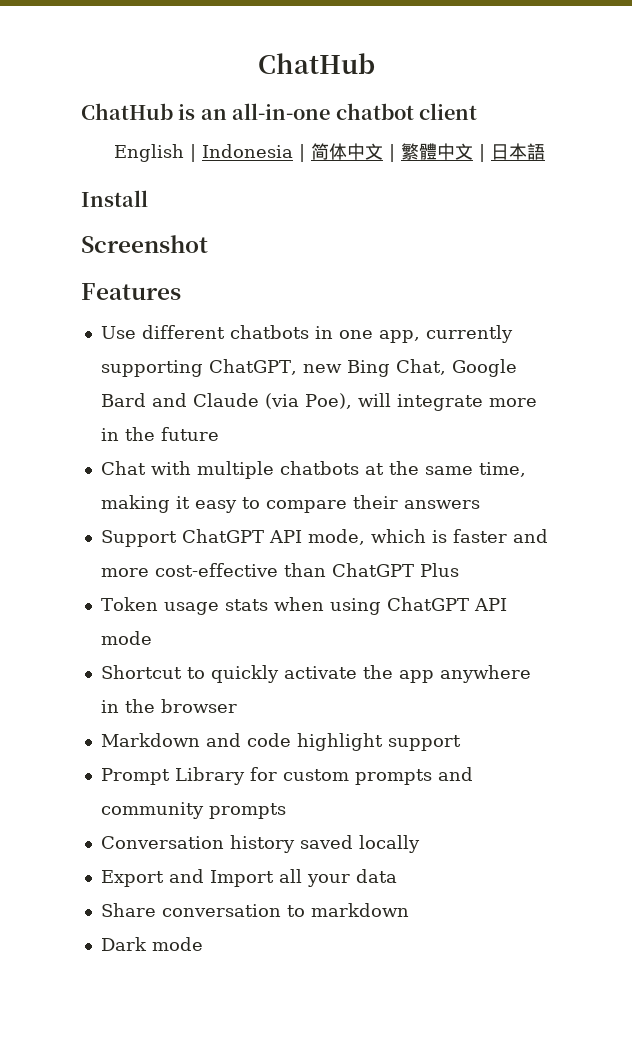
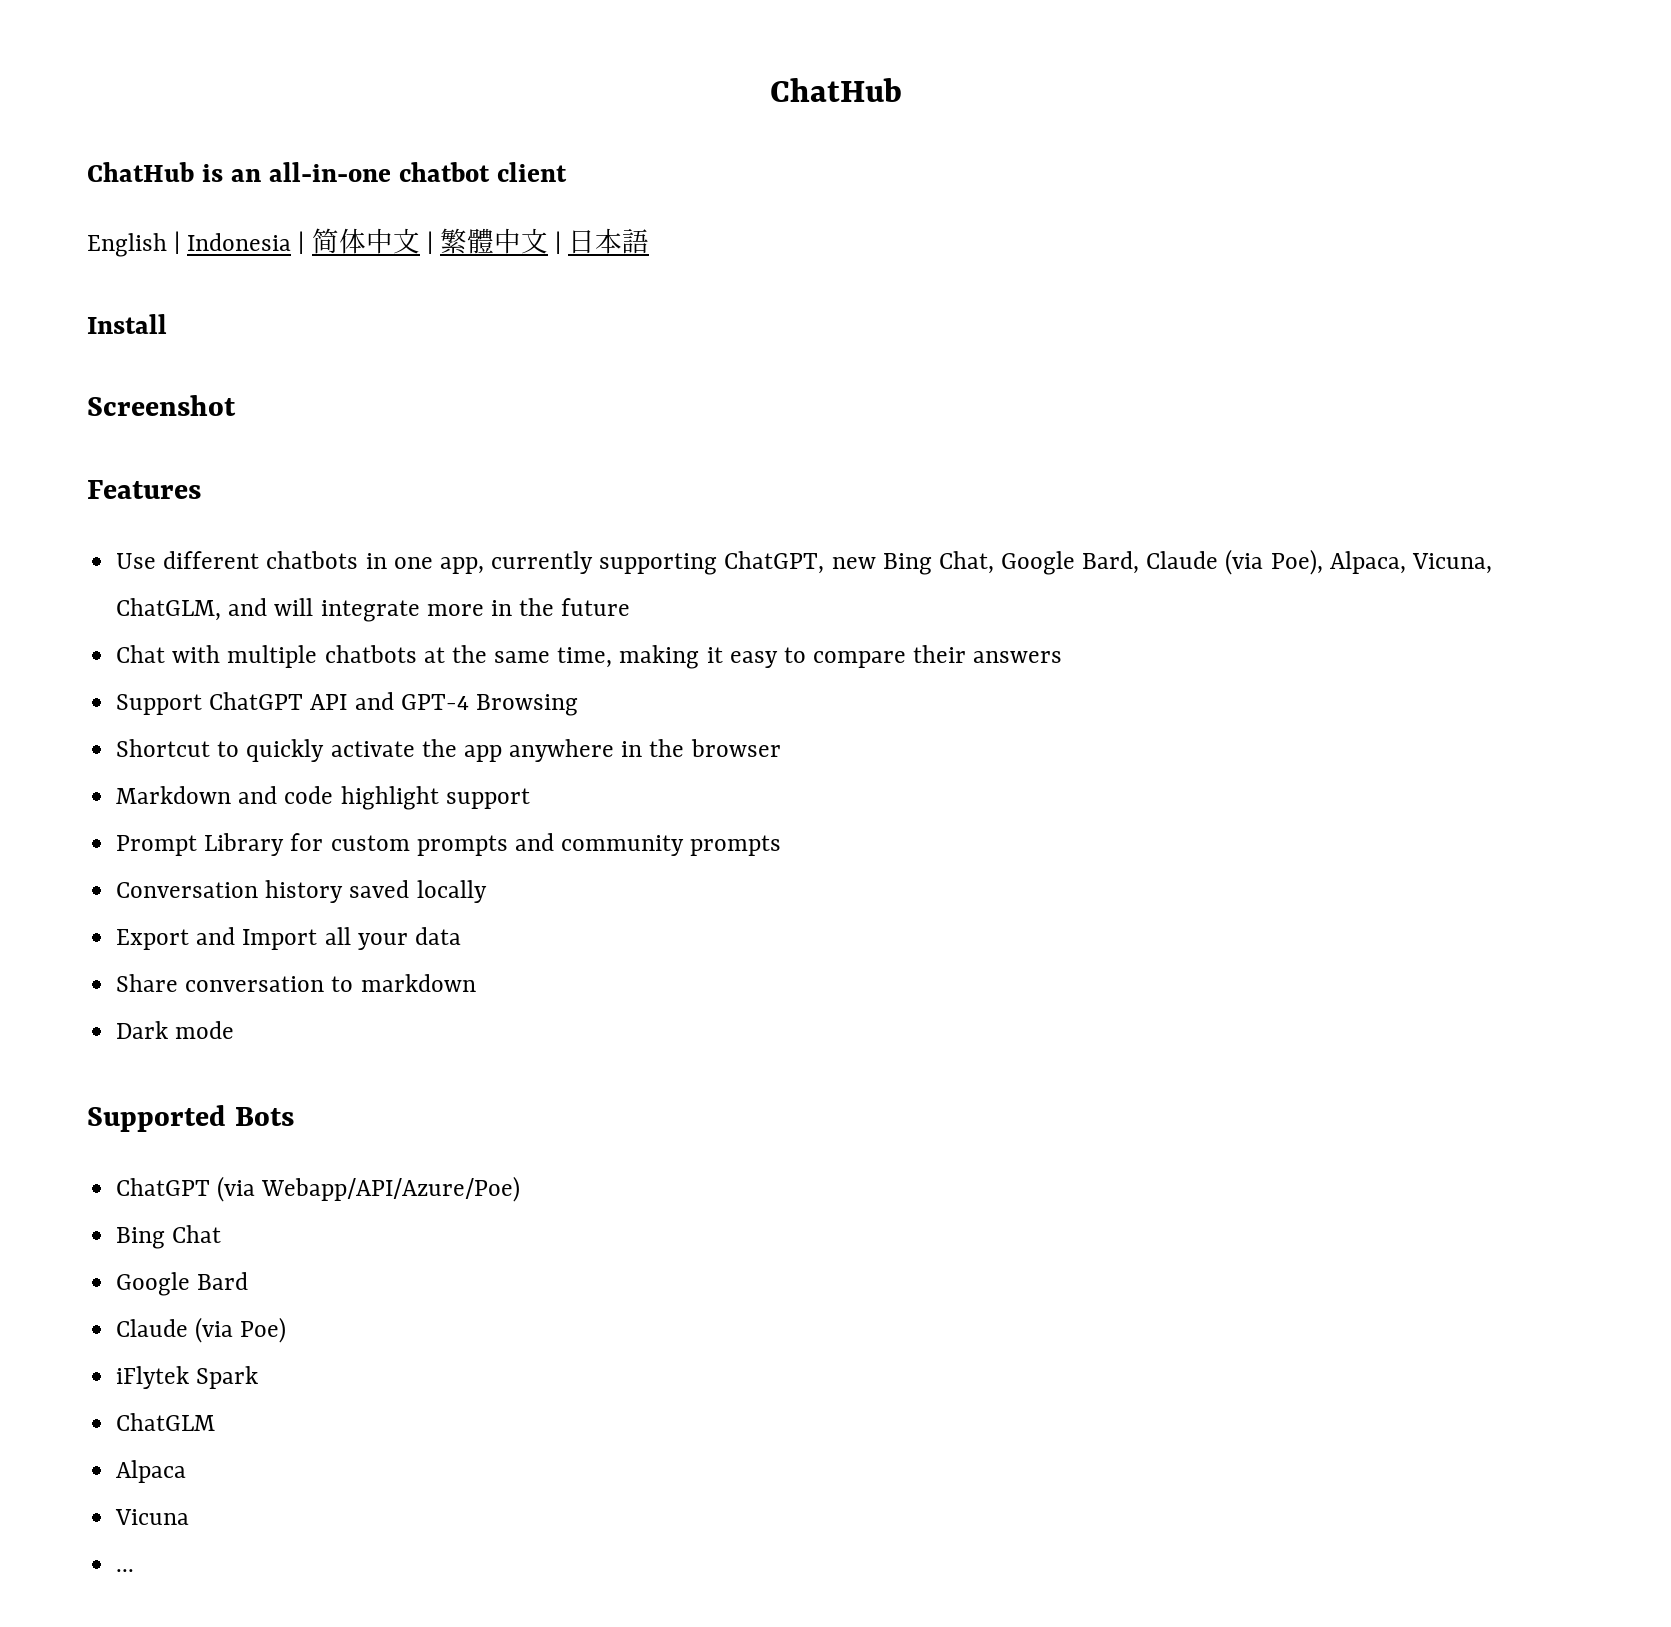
[100,393,187,407] Bard and -> [1082,551,1140,574] Bard,
(352, 401) none -> [1329,551,1492,574] [116,598,268,621] Alpaca, Vicuna, ChatGLM, and
[307,529,548,545] [100,563,459,577] [100,597,507,615] [100,631,152,645] mode, which is faster and more cost-effective than ChatGPT Plus // Token usage stats when using ChatGPT API mode -> [354,692,578,716] and GPT-4 Browsing
(203, 944) none -> [87,1105,294,1132] [116,1176,521,1202] [116,1225,222,1249] [116,1272,249,1296] [116,1317,287,1343] [116,1366,259,1389] [116,1413,216,1431] [116,1460,187,1483] [115,1509,190,1525] [116,1569,135,1572] // Supported Bots // ChatGPT (via Webapp/API/Azure/Poe) // Bing Chat // Google Bard // Claude (via Poe) // iFlytek Spark // ChatGLM // Alpaca // Vicuna // ...

